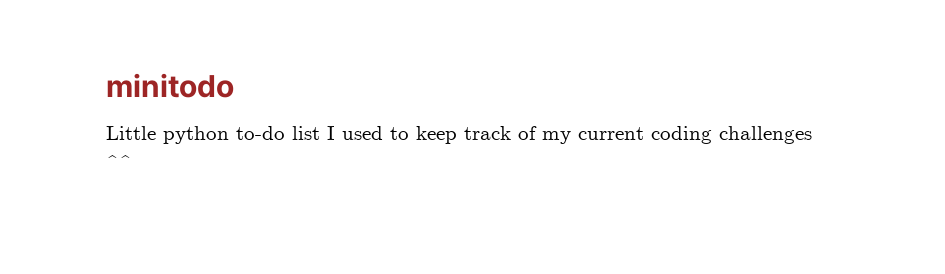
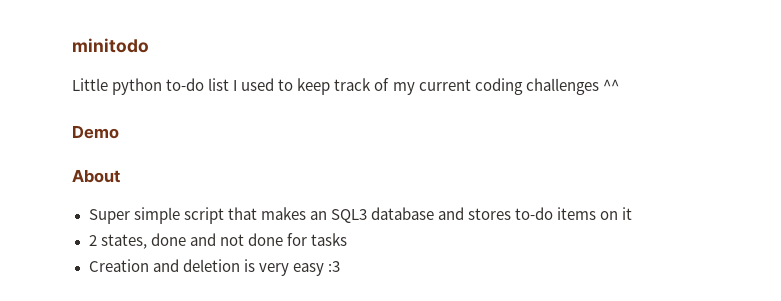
(132, 161) none -> [72,125,119,139] [72,169,120,183] [88,207,633,224] [88,233,347,249] [88,259,340,276] // Demo // About // Super simple script that makes an SQL3 database and stores to-do items on it // 2 states, done and not done for tasks // Creation and deletion is very easy :3

